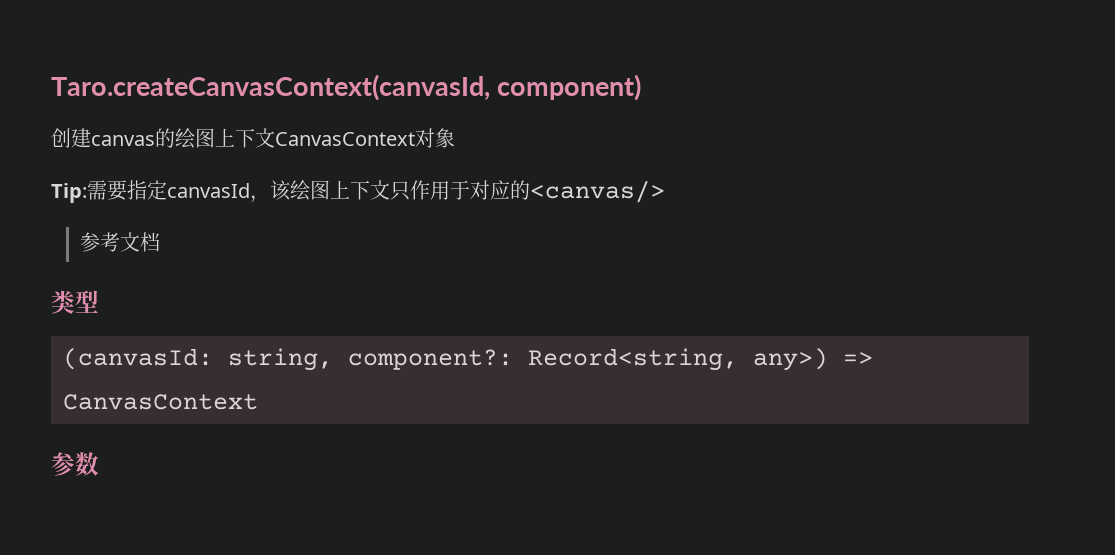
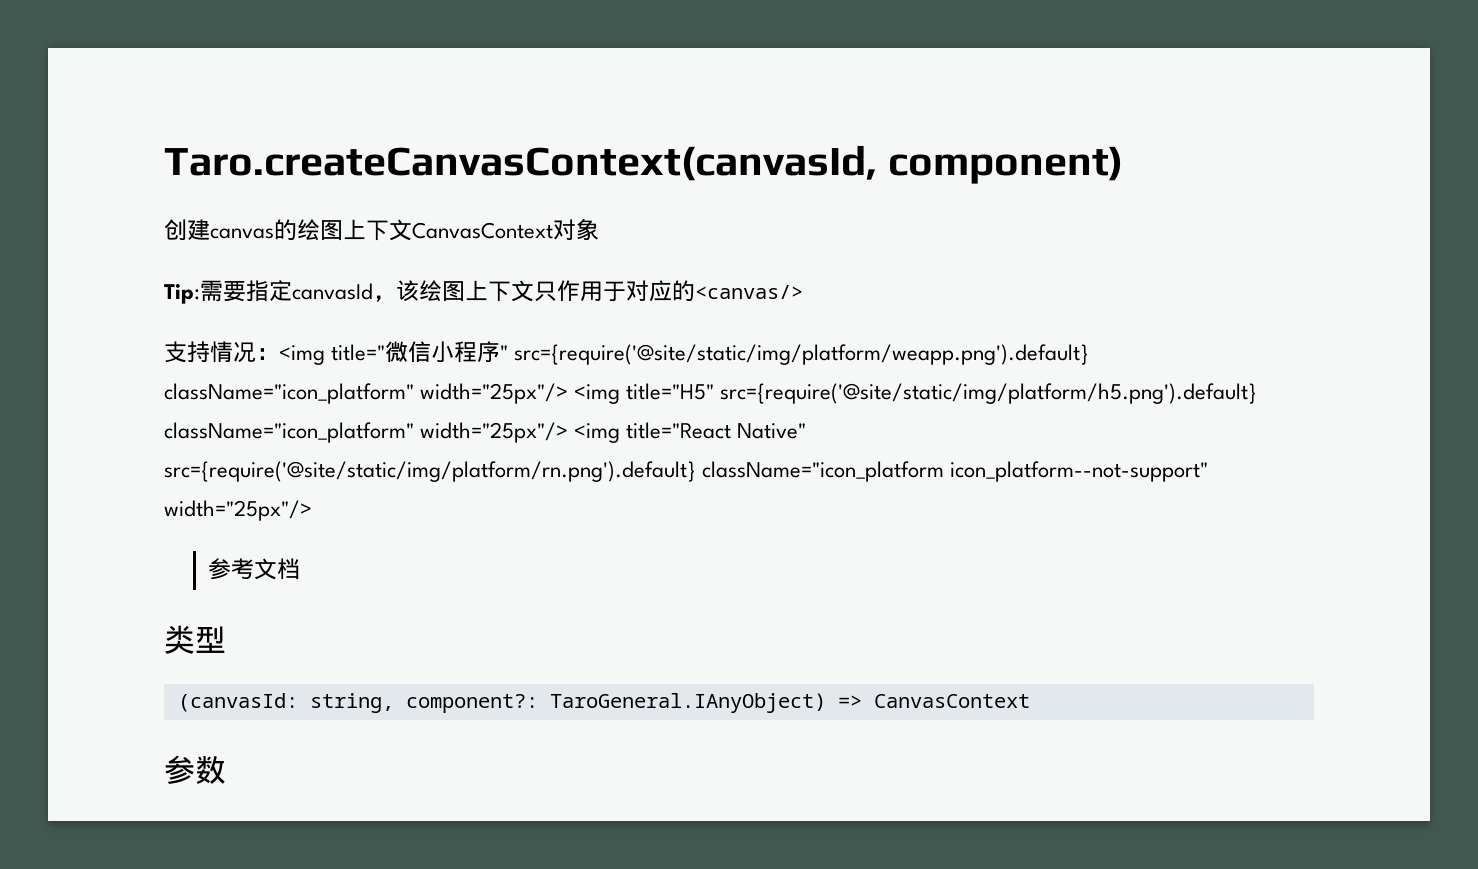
(665, 191) none -> [164,341,1090,365] [164,383,1258,404] [164,422,807,443] [164,461,1209,482] [164,500,312,521] // 支持情况：<img title="微信小程序" src={require('@site/static/img/platform/weapp.png').default} className="icon_platform" width="25px"/> <img title="H5" src={require('@site/static/img/platform/h5.png').default} className="icon_platform" width="25px"/> <img title="React Native" src={require('@site/static/img/platform/rn.png').default} className="icon_platform icon_platform--not-support" width="25px"/>
[528,348,828,371] Record<string, any>) -> [549,693,826,713] TaroGeneral.IAnyObject)

